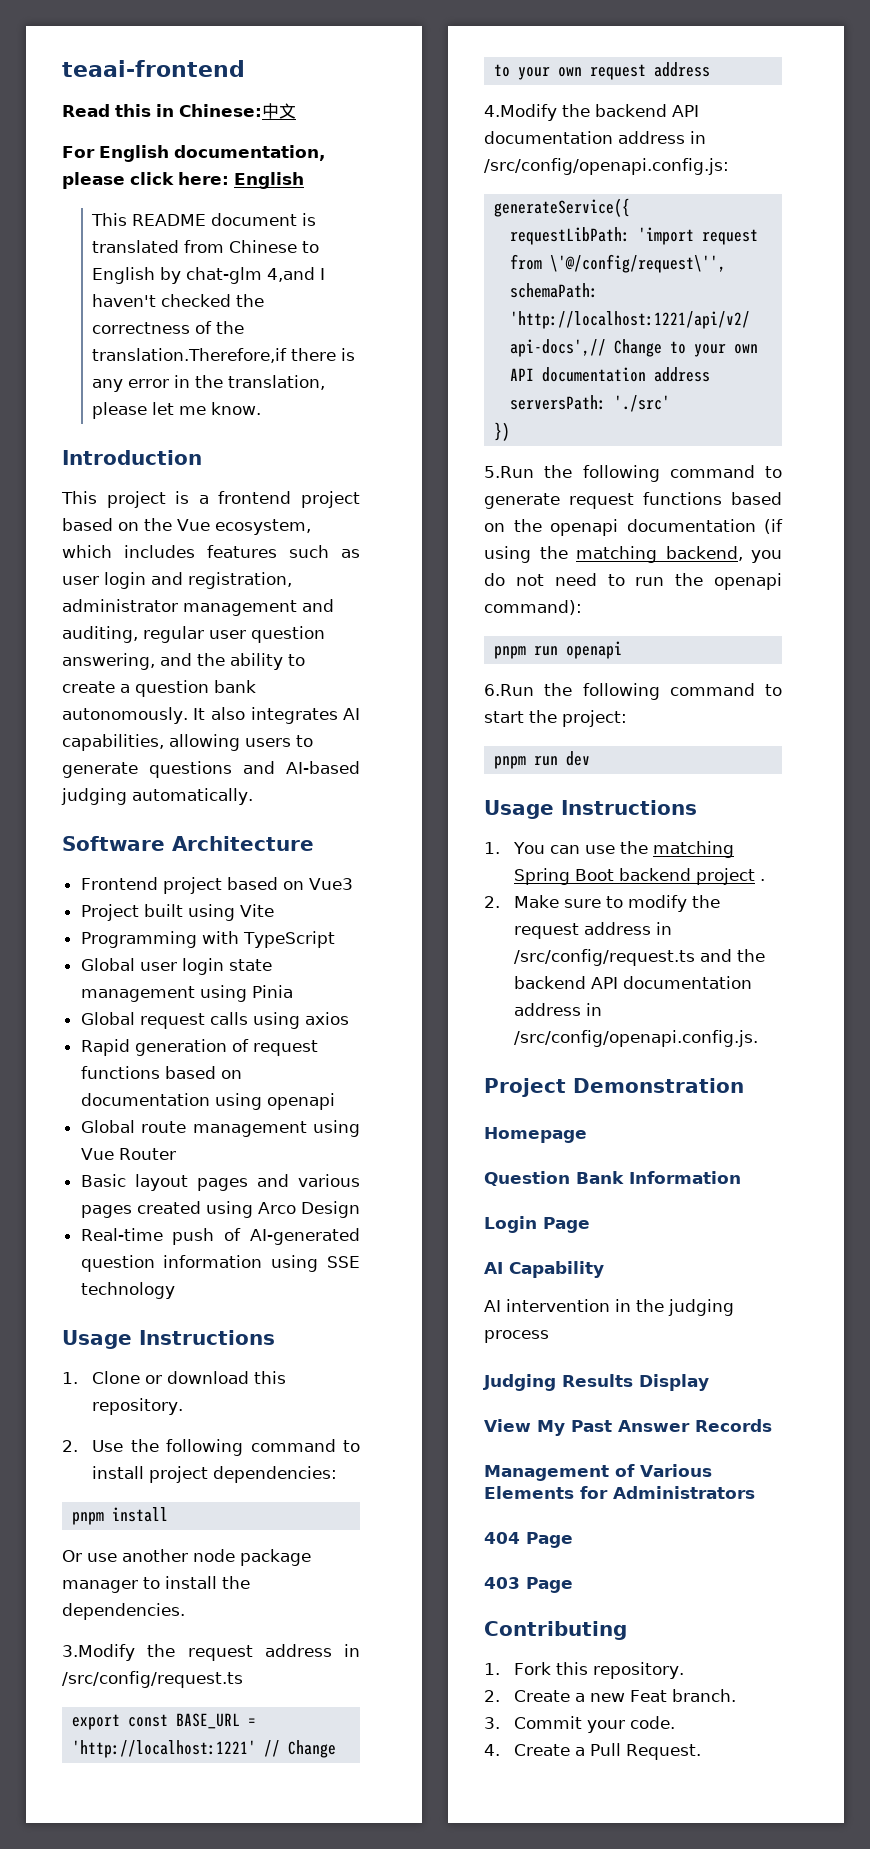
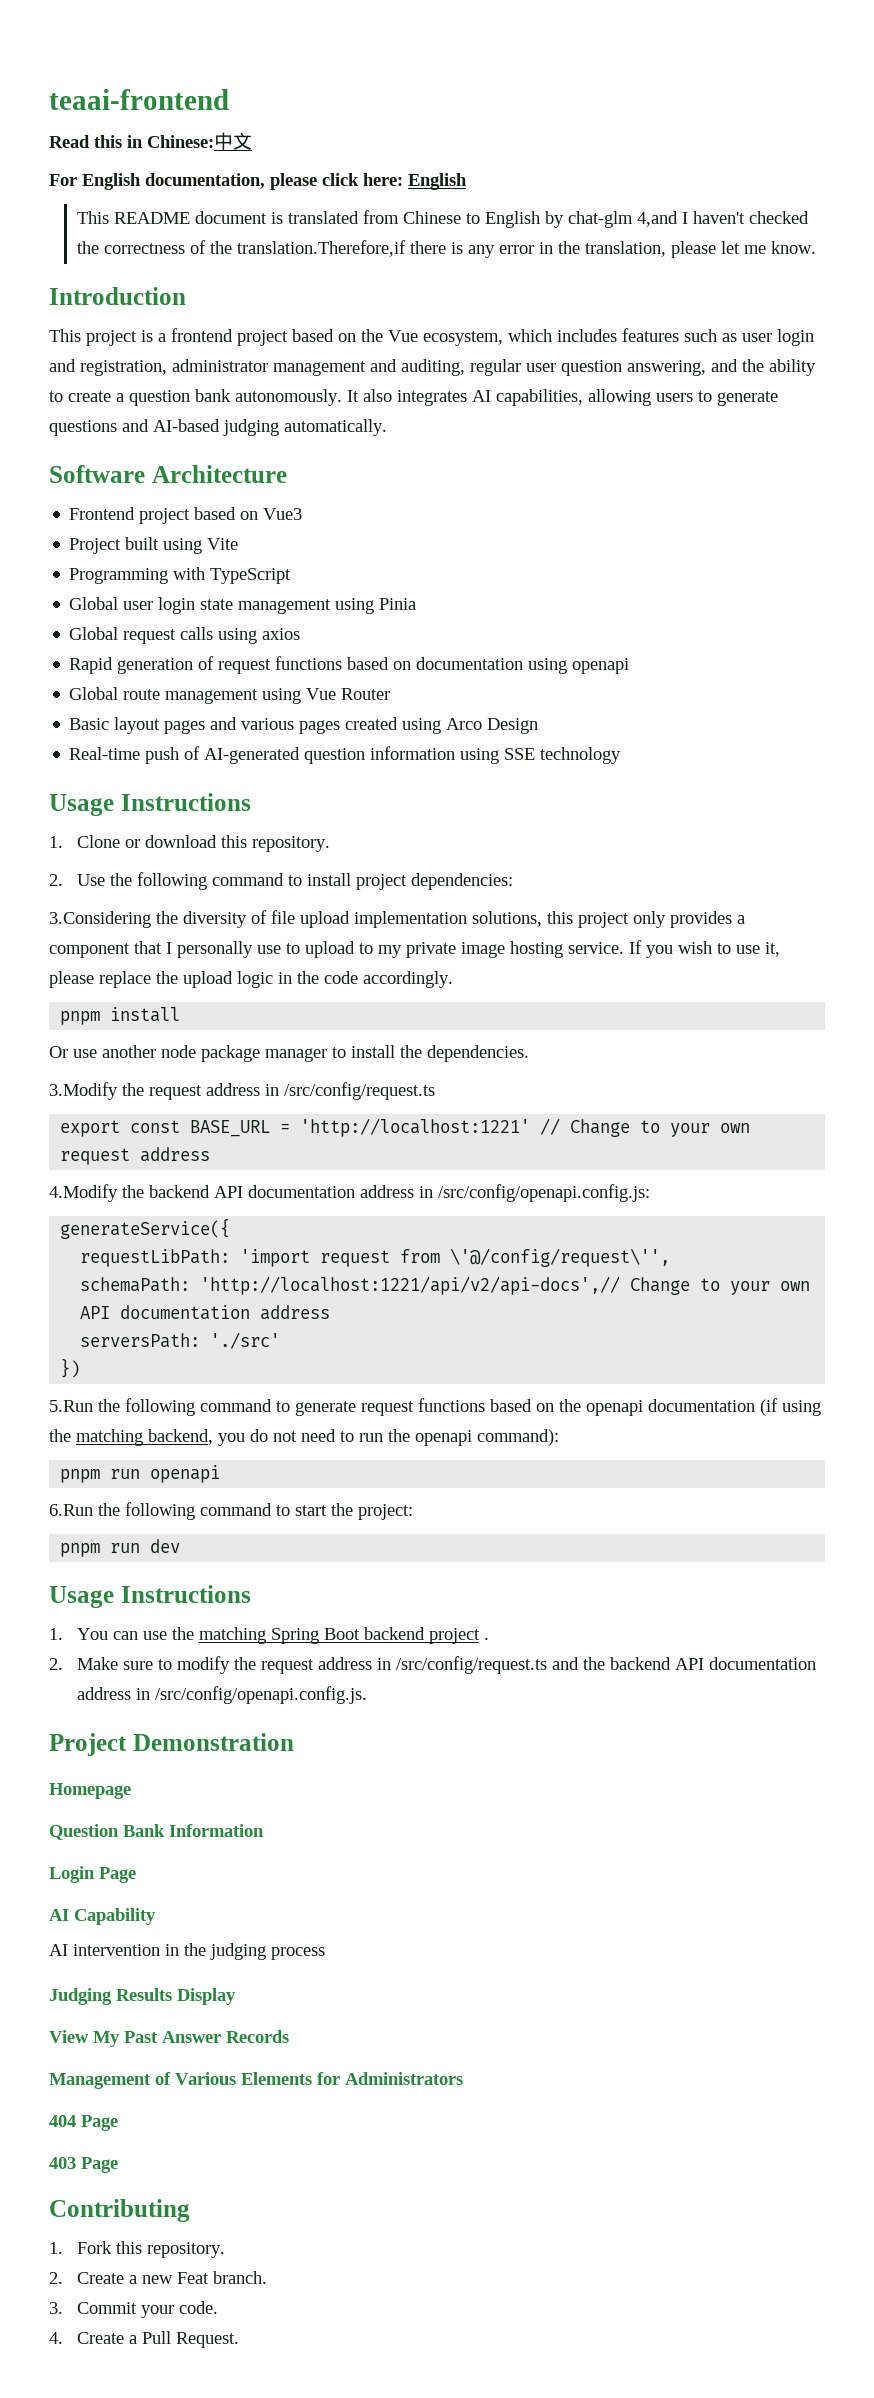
(338, 1474) none -> [49,910,745,928] [49,940,780,958] [49,971,453,988] // 3.Considering the diversity of file upload implementation solutions, this project only provides a component that I personally use to upload to my private image hosting service. If you wish to use it, please replace the upload logic in the code accordingly.

